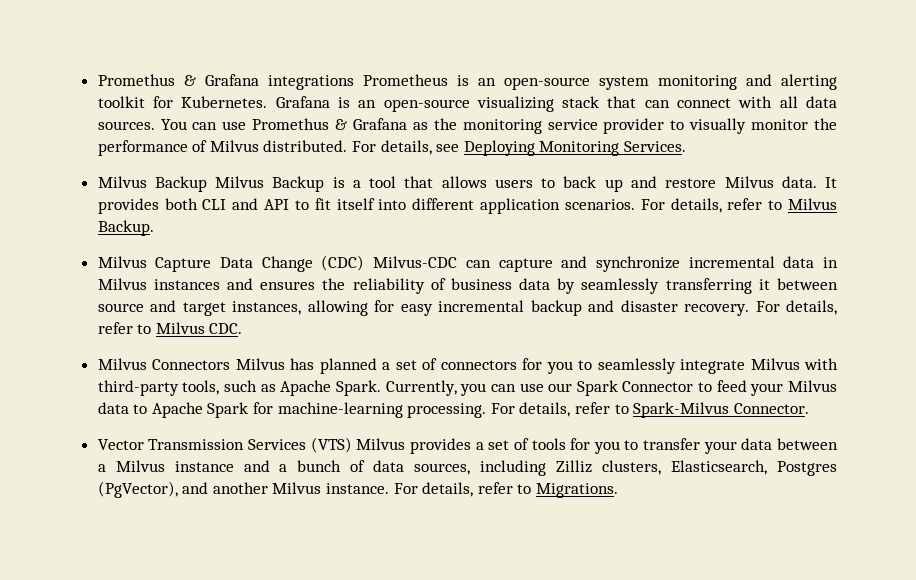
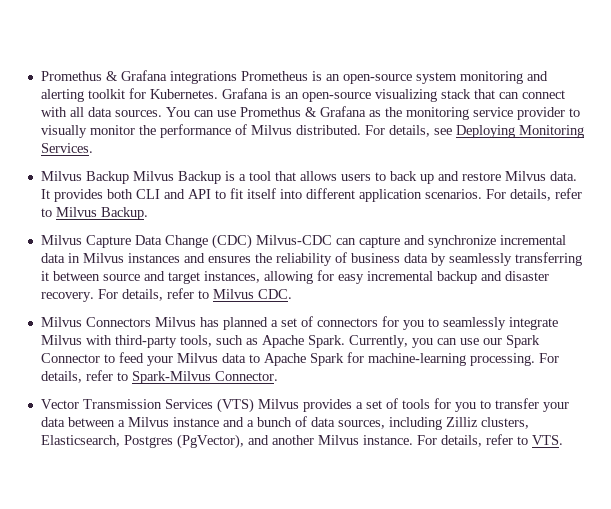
[536,483,619,498] Migrations. -> [531,435,563,445] VTS.

